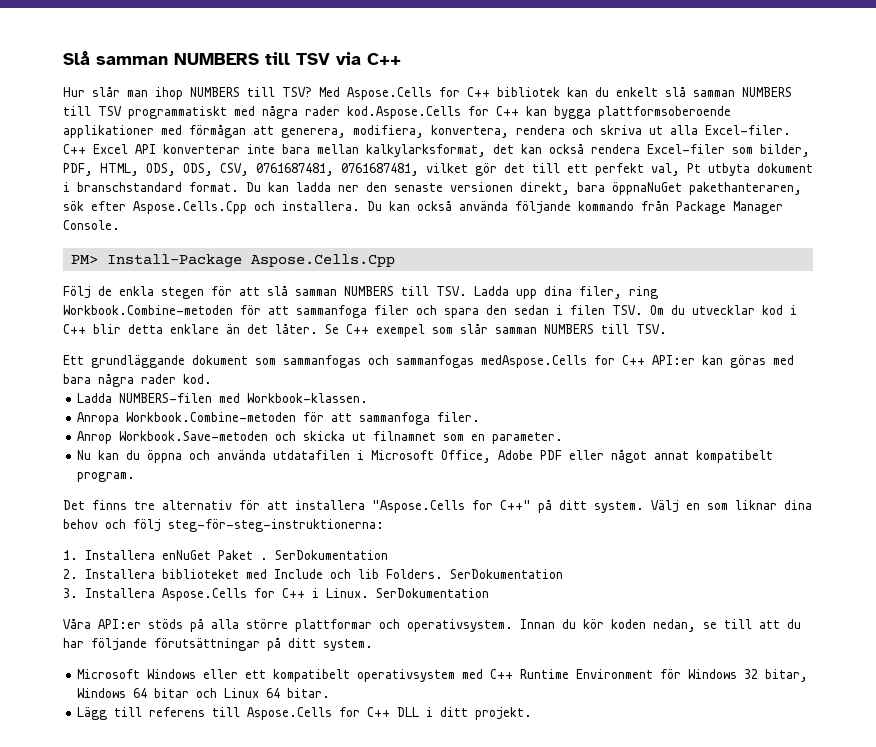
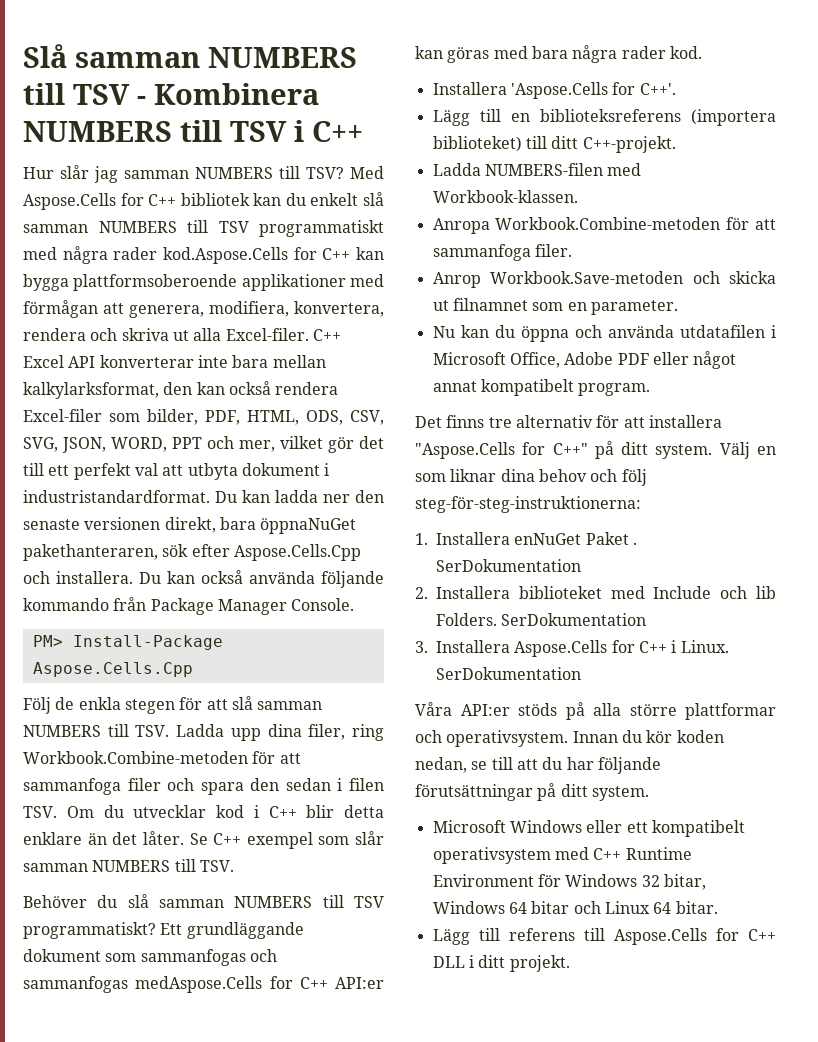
[336,52,361,65] via -> [137,83,319,105] [23,120,304,142] - Kombinera NUMBERS till TSV i
[127,87,183,100] man ihop -> [94,166,189,183] jag samman
[493,144,514,154] det -> [163,382,193,395] den
[183,163,419,176] ODS, CSV, 0761687481, 0761687481, -> [350,410,384,425] [23,436,275,453] CSV, SVG, JSON, WORD, PPT och mer,
[651,163,701,176] val, Pt -> [134,463,184,476] val att
[77,182,239,192] branschstandard format. -> [23,490,210,503] industristandardformat.
(667, 329) none -> [23,894,384,908] [23,922,156,939] Behöver du slå samman NUMBERS till TSV programmatiskt?
(212, 379) none -> [432,82,676,99] [432,109,776,126] [432,136,676,153] // Installera 'Aspose.Cells for C++'. // Lägg till en biblioteksreferens (importera biblioteket) till ditt C++-projekt.

